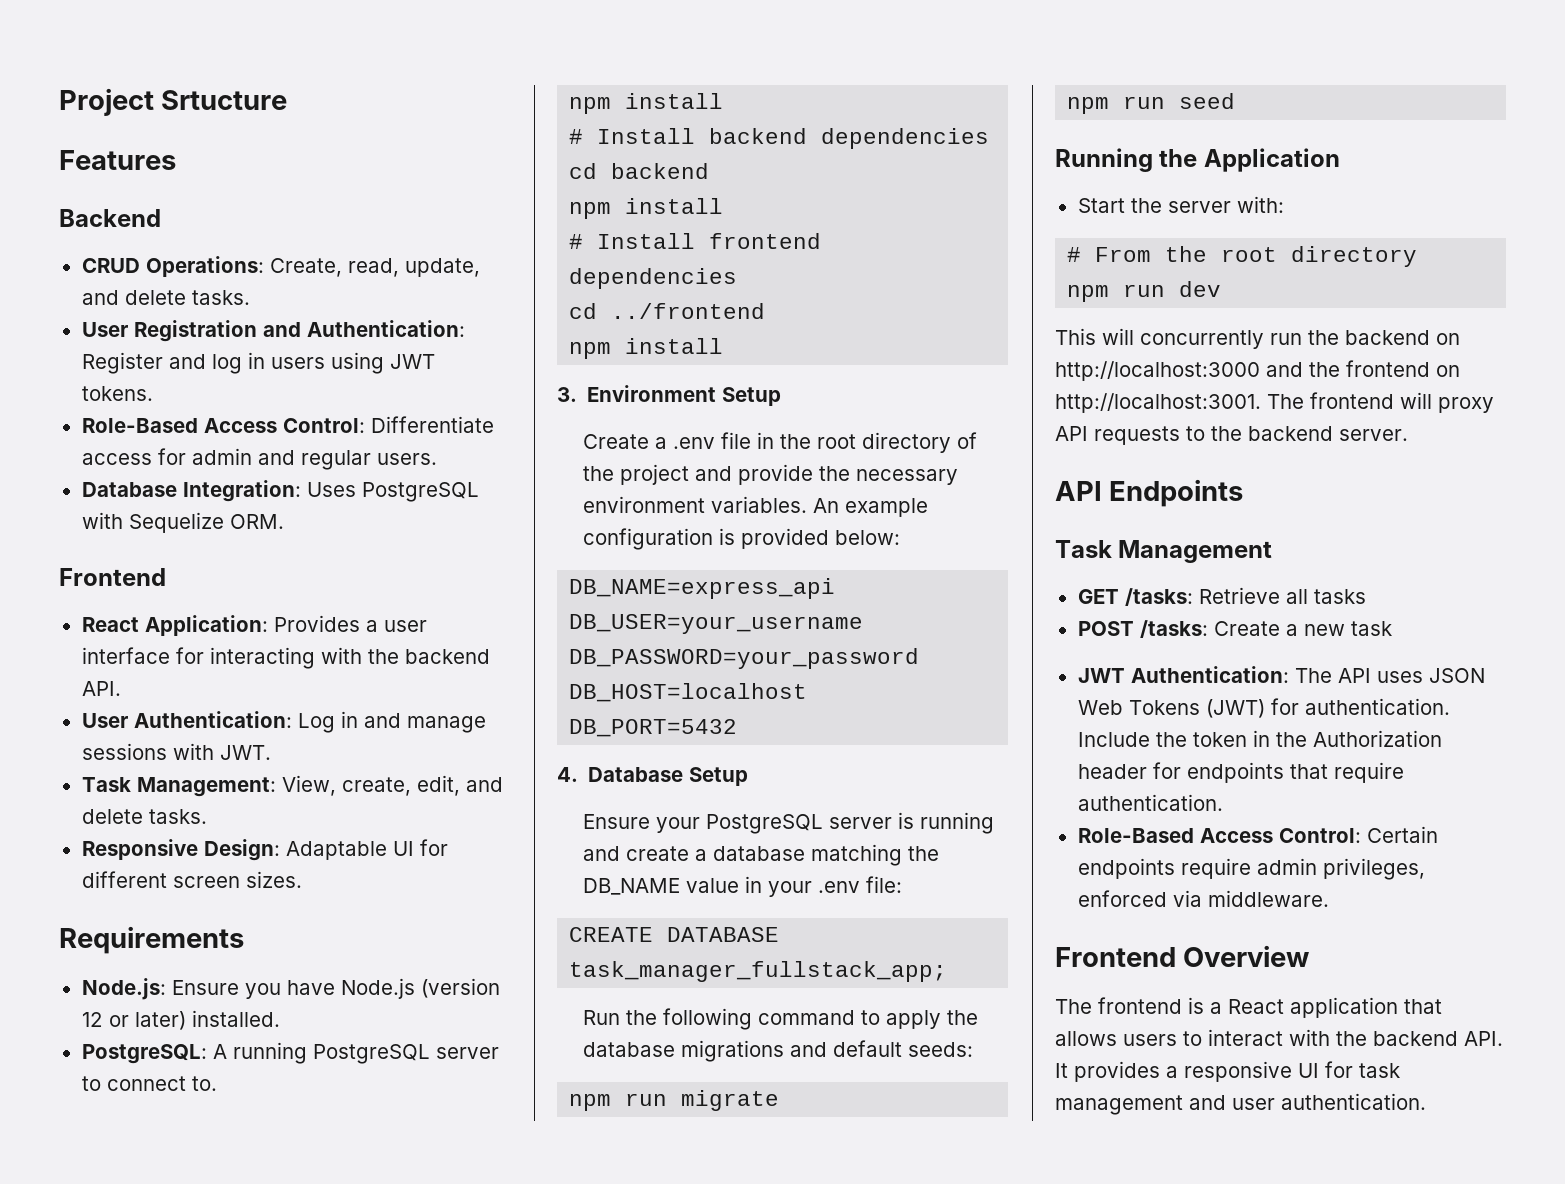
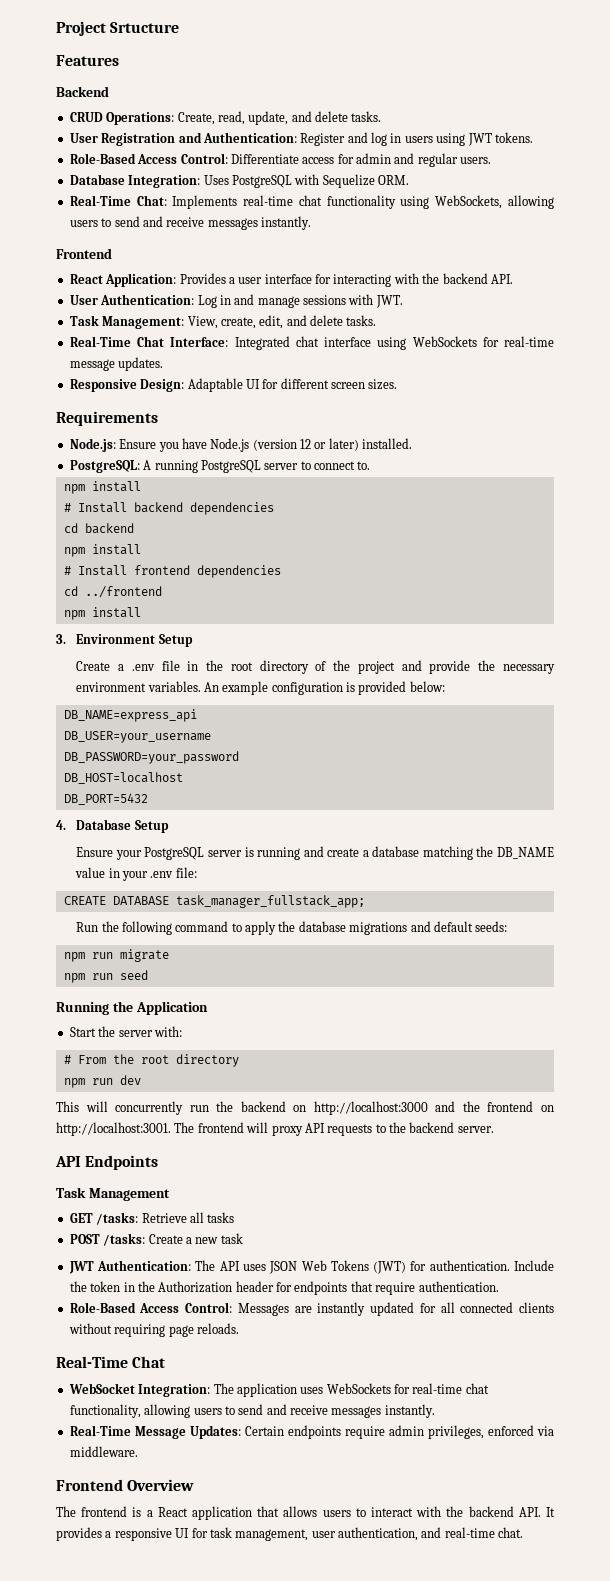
(284, 521) none -> [69,195,554,209] [69,216,311,230] // Real-Time Chat: Implements real-time chat functionality using WebSockets, allowing users to send and receive messages instantly.
(207, 816) none -> [69,336,554,350] [69,357,164,371] // Real-Time Chat Interface: Integrated chat interface using WebSockets for real-time message updates.
(1361, 835) none -> [237,1302,555,1316] [68,1323,239,1337] [56,1356,166,1368] [68,1383,489,1397] [69,1404,435,1418] [69,1425,241,1439] Messages are instantly updated for all connected clients without requiring page reloads. // Real-Time Chat // WebSocket Integration: The application uses WebSockets for real-time chat functionality, allowing users to send and receive messages instantly. // Real-Time Message Updates:
[1055,1093,1426,1115] management and user authentication. -> [235,1527,524,1541] management, user authentication, and real-time chat.

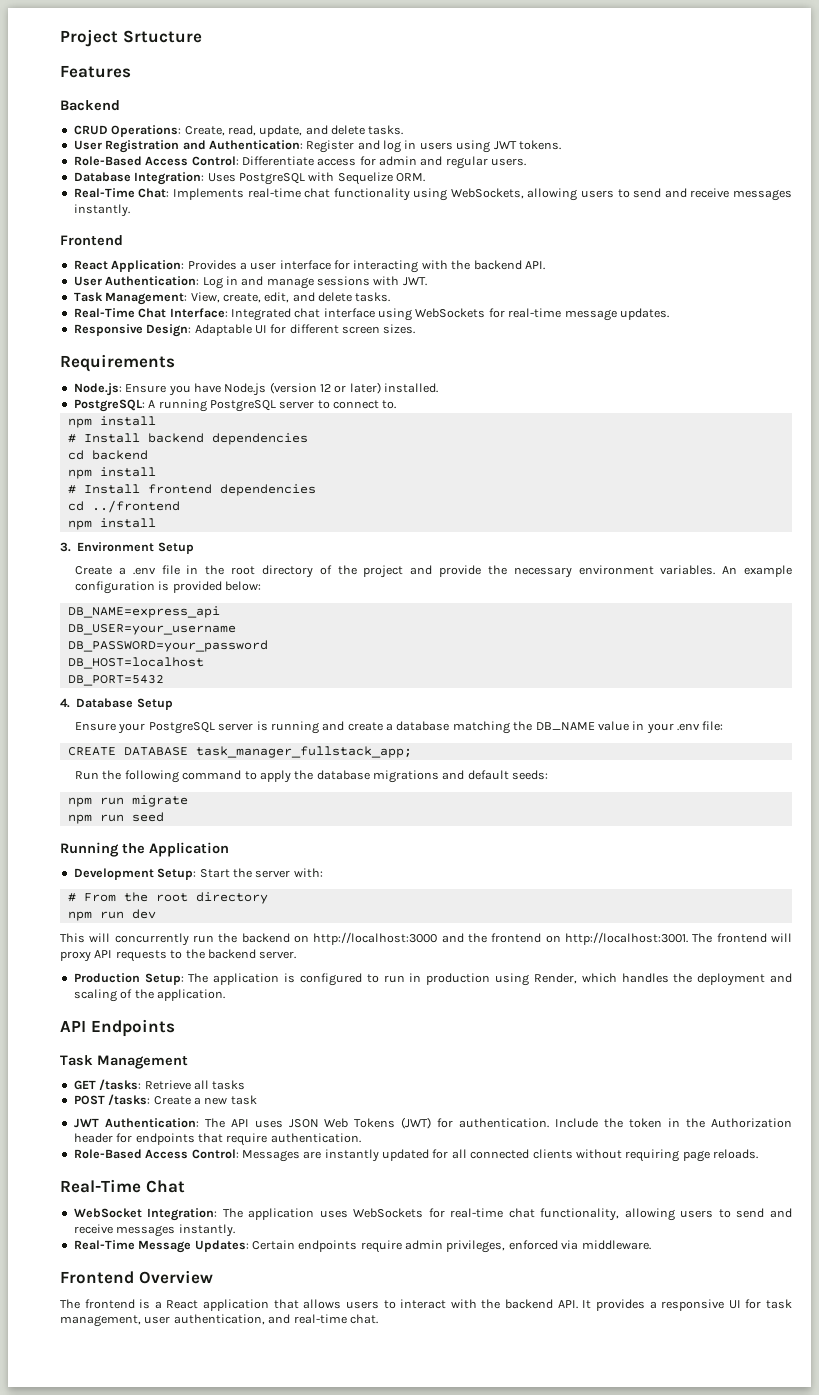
(208, 1008) none -> [73,868,197,880] Development Setup:
(494, 1129) none -> [73,973,792,986] [73,989,225,1002] // Production Setup: The application is configured to run in production using Render, which handles the deployment and scaling of the application.

